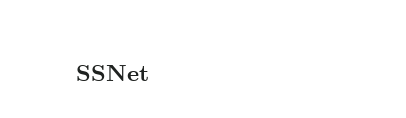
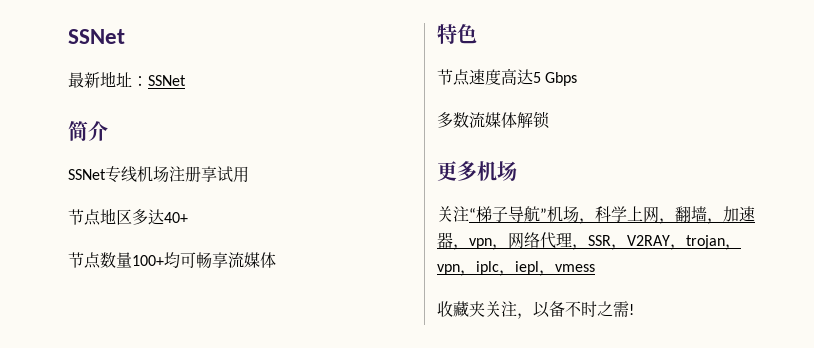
[76,65,149,81] SSNet -> [68,29,125,44] [68,71,186,88] [68,121,108,141] [68,166,249,183] [68,208,188,226] [68,252,276,269] [437,24,477,44] [437,68,578,86] [437,111,550,129] [437,161,517,181] [437,206,755,224] [437,232,741,250] [437,261,595,276] [437,301,634,319] SSNet // 最新地址：SSNet // 简介 // SSNet专线机场注册享试用 // 节点地区多达40+ // 节点数量100+均可畅享流媒体 // 特色 // 节点速度高达5 Gbps // 多数流媒体解锁 // 更多机场 // 关注“梯子导航”机场，科学上网，翻墙，加速器，vpn，网络代理，SSR，V2RAY，trojan，vpn，iplc，iepl，vmess // 收藏夹关注，以备不时之需!

